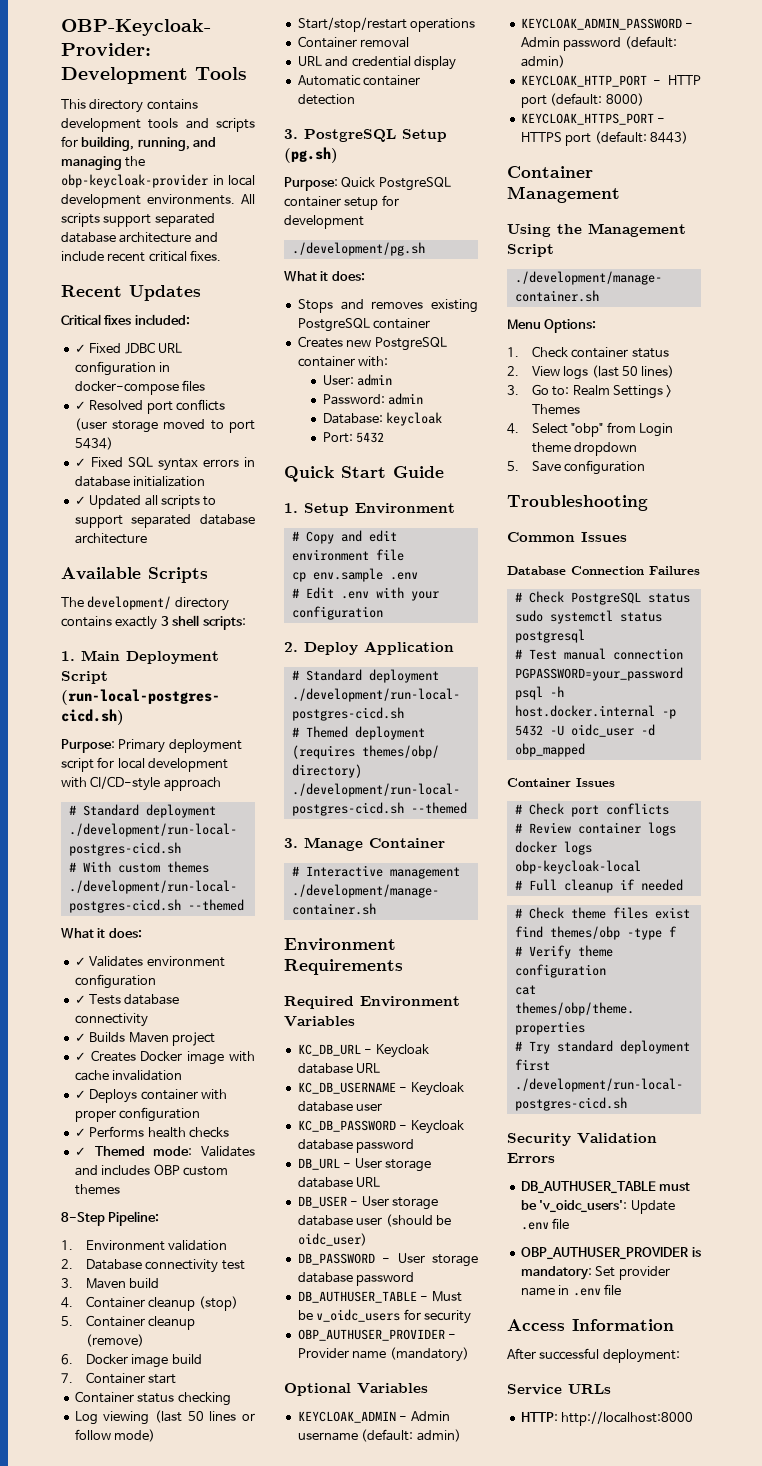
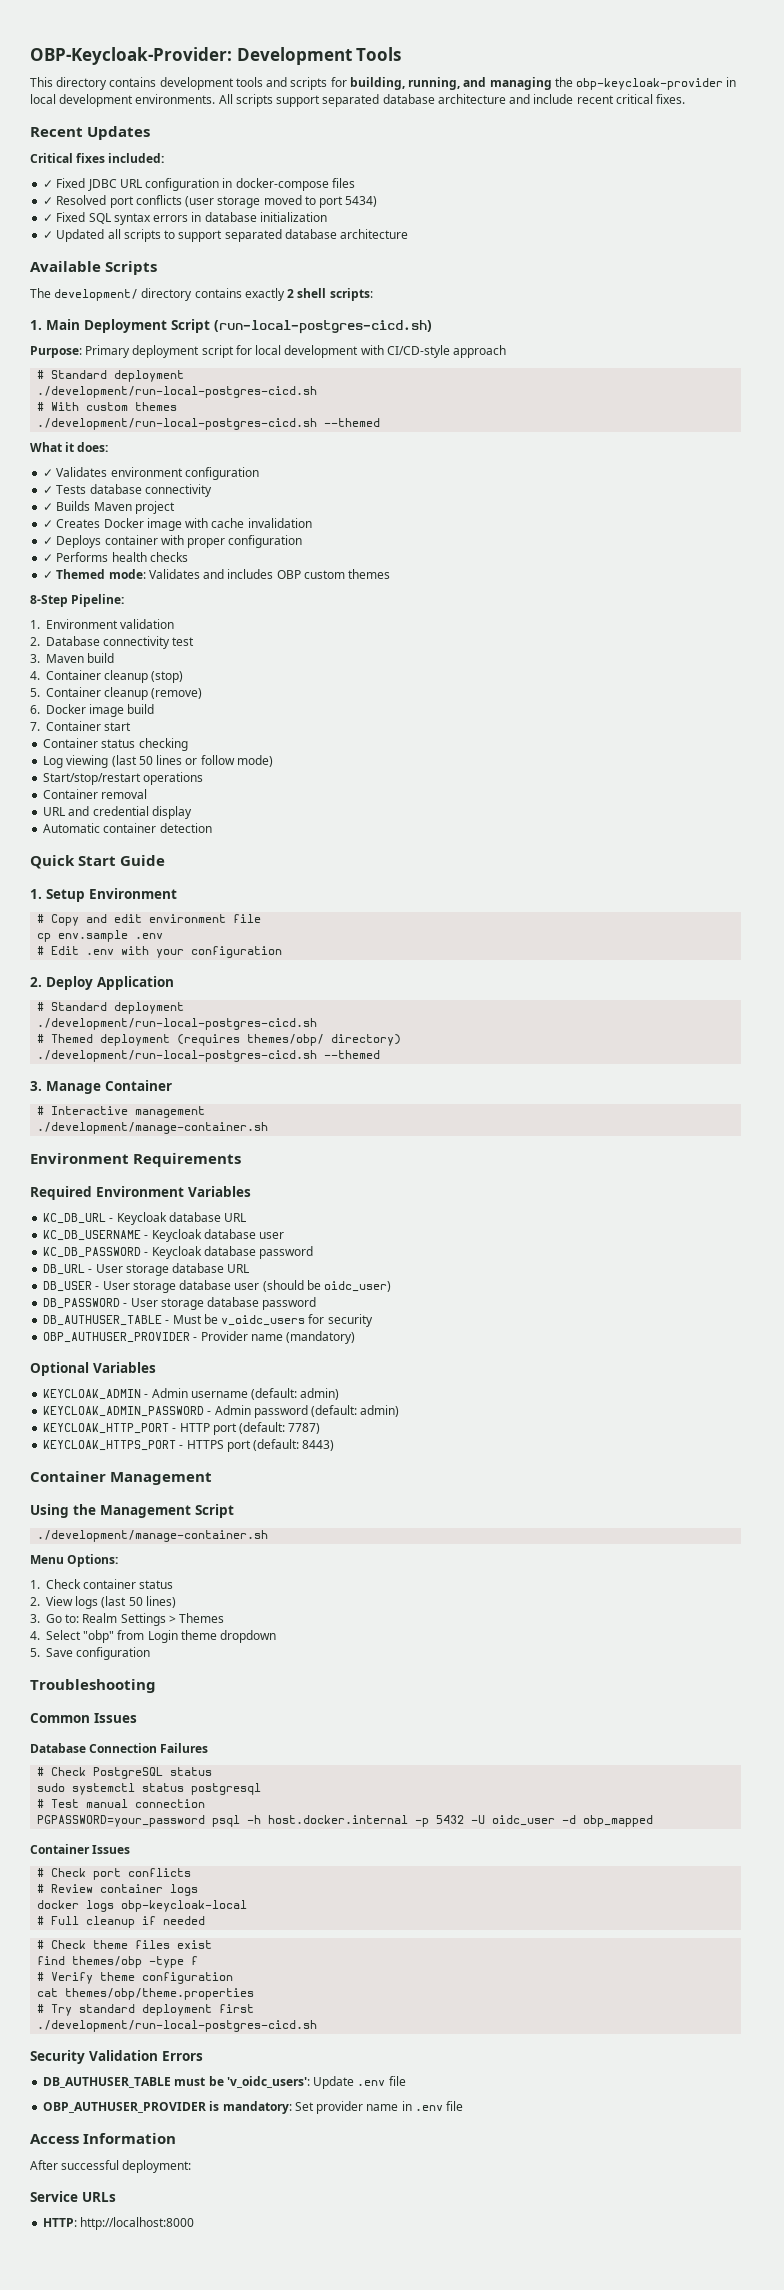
[160,616,169,626] 3 -> [287,289,295,298] 2
[284,129,447,142] [284,147,338,163] [284,177,451,191] [284,195,399,210] [284,215,364,229] [291,242,425,256] [284,271,365,282] [297,299,478,313] [297,318,431,332] [297,336,447,351] [297,356,389,367] [322,374,392,386] [322,393,423,405] [322,412,442,426] [322,432,384,443] // 3. PostgreSQL Setup (pg.sh) // Purpose: Quick PostgreSQL container setup for development // ./development/pg.sh // What it does: // Stops and removes existing PostgreSQL container // Creates new PostgreSQL container with: // User: admin // Password: admin // Database: keycloak // Port: 5432 -> (212, 828) none
[605,93,644,106] 8000) -> [288,1423,321,1434] 7787)

